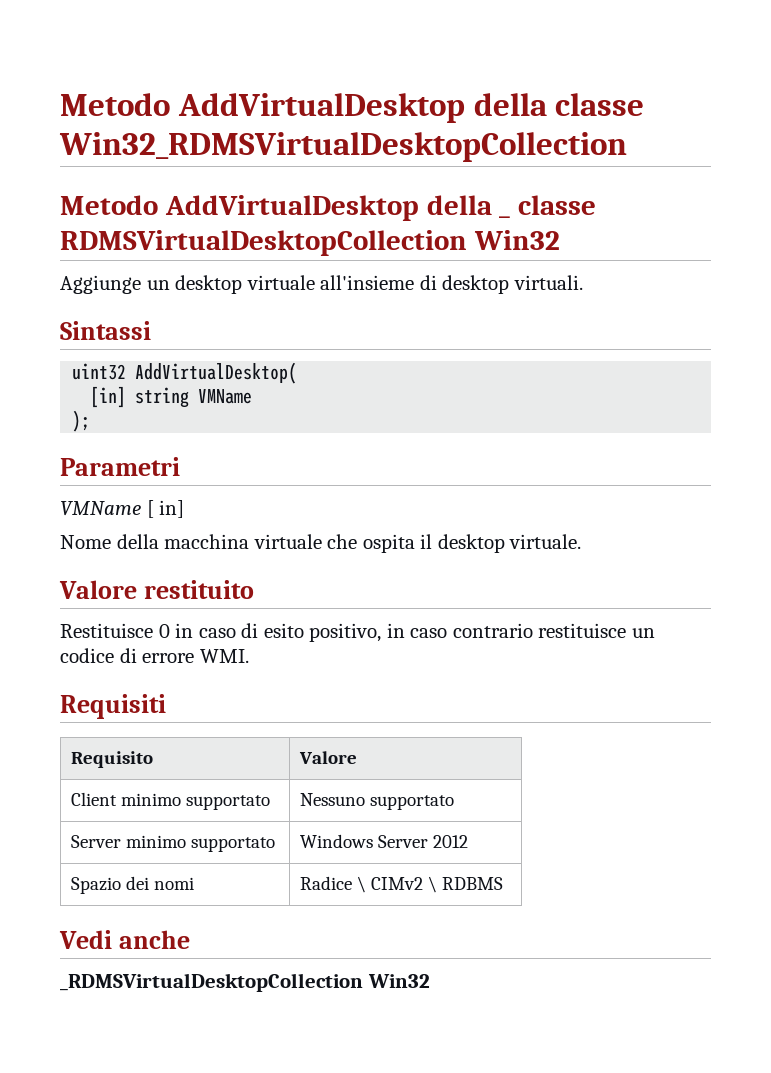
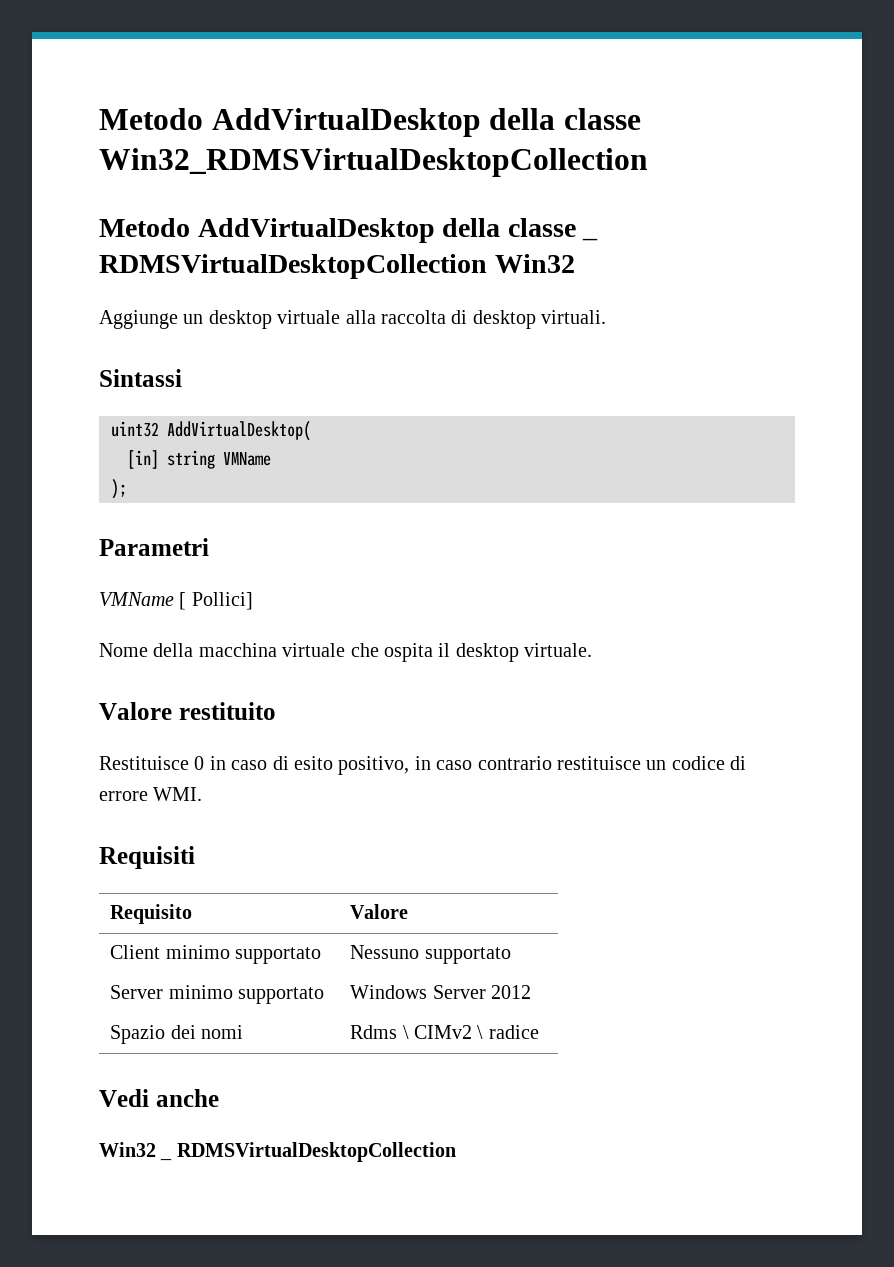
[499,215,511,218] [518,195,597,215] _ classe -> [507,218,576,237] [582,237,599,241] classe _
[320,275,415,290] all'insieme -> [345,310,446,324] alla raccolta
[159,500,185,518] in] -> [191,592,253,610] Pollici]
[299,876,352,890] Radice -> [350,1025,398,1039] Rdms
[441,877,503,890] RDBMS -> [488,1025,539,1039] radice
[60,973,430,992] _RDMSVirtualDesktopCollection Win32 -> [99,1142,156,1157] [160,1142,456,1162] Win32 _ RDMSVirtualDesktopCollection

